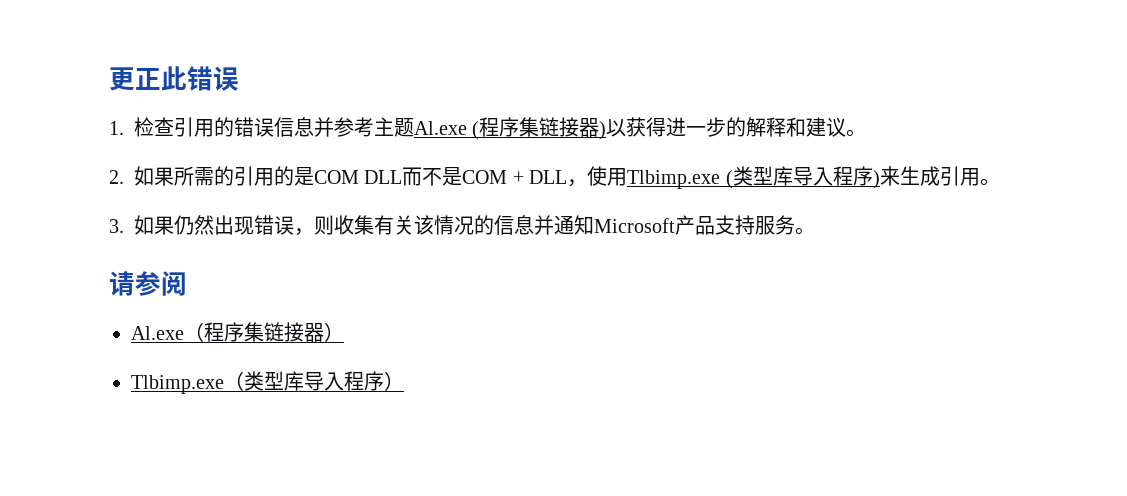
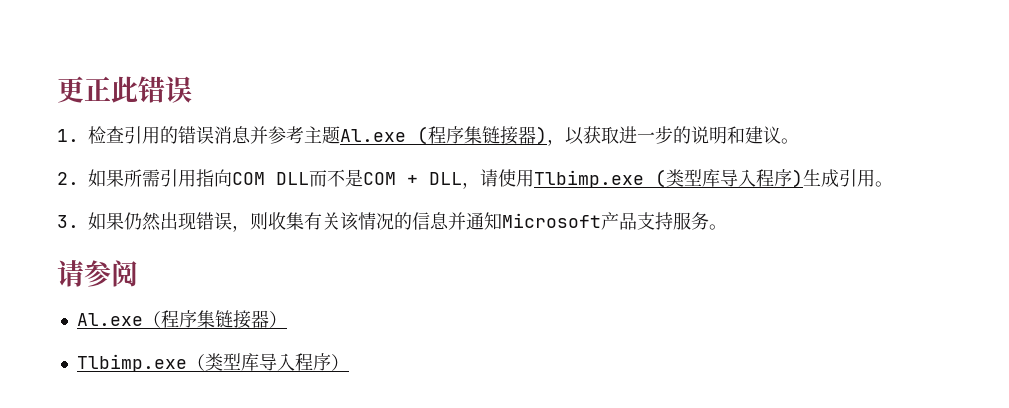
[274,117,294,137] 信 -> [214,126,232,144] 消
[606,117,667,137] 以获得 -> [547,126,619,146] ，以获取
[746,117,787,137] 解释 -> [691,126,727,144] 说明
[214,166,314,186] 的引用的是 -> [160,169,232,187] 引用指向
(588, 183) none -> [480,169,498,187] 请
[879,166,900,186] 来 -> (803, 178) none

